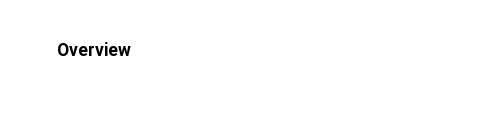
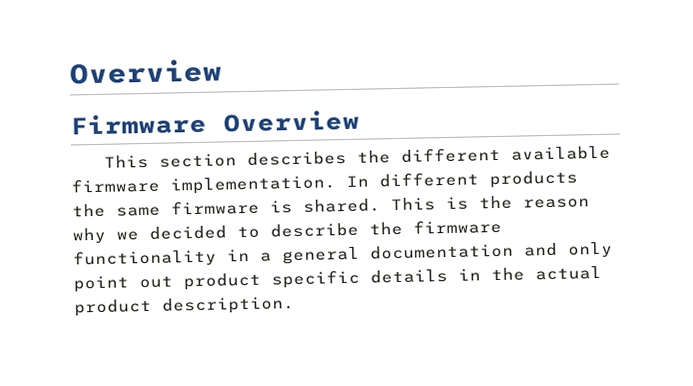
[57,42,131,56] Overview -> [69,58,222,85] [70,109,360,136] [104,145,612,169] [71,170,578,195] [72,195,590,218] [72,218,502,244] [73,241,613,268] [73,265,602,293] [74,296,295,317] Overview // Firmware Overview // This section describes the different available firmware implementation. In different products the same firmware is shared. This is the reason why we decided to describe the firmware functionality in a general documentation and only point out product specific details in the actual product description.

